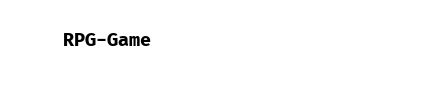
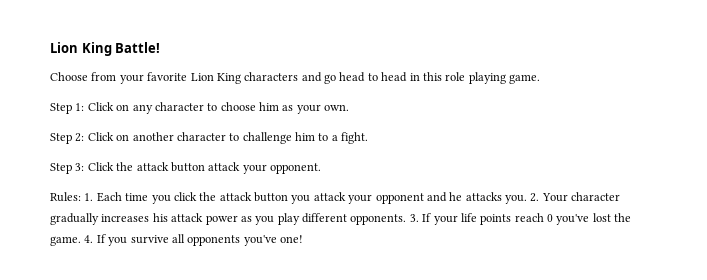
[63,33,151,46] RPG-Game -> [50,42,161,56] [50,72,540,84] [50,102,350,114] [50,132,369,144] [50,162,321,174] [50,192,621,204] [50,213,632,225] [50,234,303,246] Lion King Battle! // Choose from your favorite Lion King characters and go head to head in this role playing game. // Step 1: Click on any character to choose him as your own. // Step 2: Click on another character to challenge him to a fight. // Step 3: Click the attack button attack your opponent. // Rules: 1. Each time you click the attack button you attack your opponent and he attacks you. 2. Your character gradually increases his attack power as you play different opponents. 3. If your life points reach 0 you've lost the game. 4. If you survive all opponents you've one!

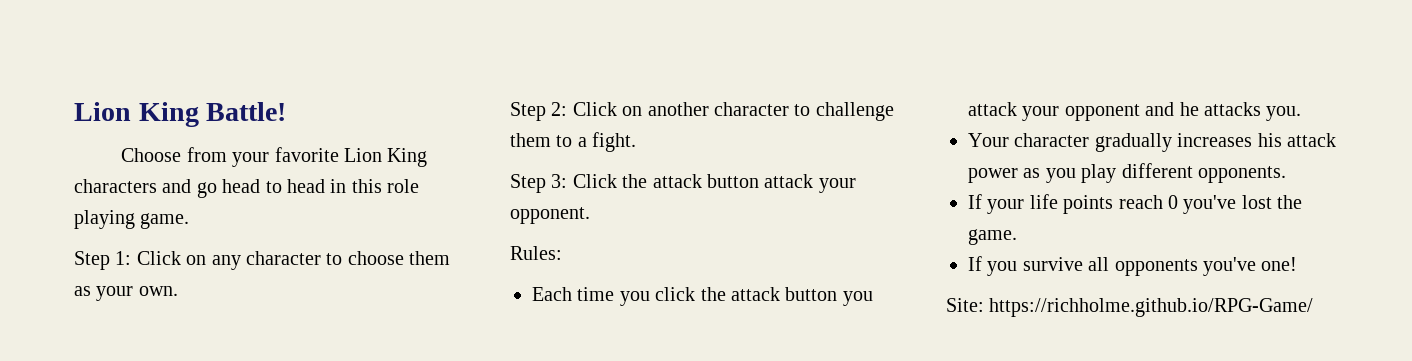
[259,102,279,111] him -> [409,251,451,265] them
[295,132,315,141] him -> [510,133,551,147] them
[84,193,94,201] 1. -> (562, 253) //
[530,193,540,202] 2. -> (1302, 113) //
[409,214,419,222] 3. -> (1286, 174) //
[84,235,94,243] 4. -> (1017, 237) //
(303, 239) none -> [946,298,1314,317] // Site: https://richholme.github.io/RPG-Game/

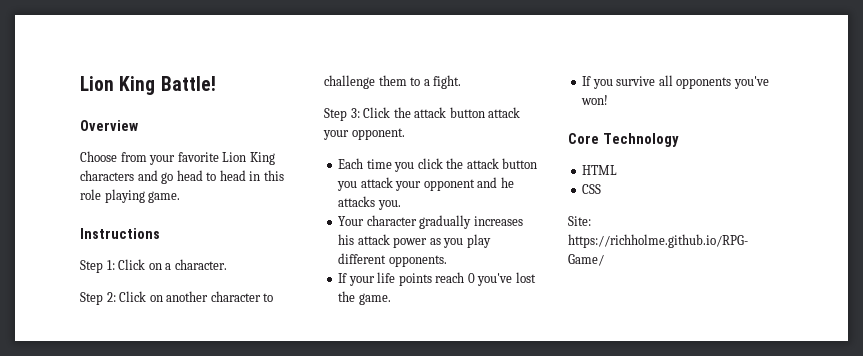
(287, 111) none -> [80,120,138,131] // Overview
(190, 221) none -> [80,228,160,239] // Instructions
[211,251,451,270] [74,286,178,301] any character to choose them as your own. -> [165,259,227,270] a character.
[510,246,562,260] // Rules: -> (405, 134) none
[1261,257,1298,271] one! -> [581,95,609,105] [568,133,679,147] [582,165,618,175] [582,184,602,194] won! // Core Technology // HTML // CSS

